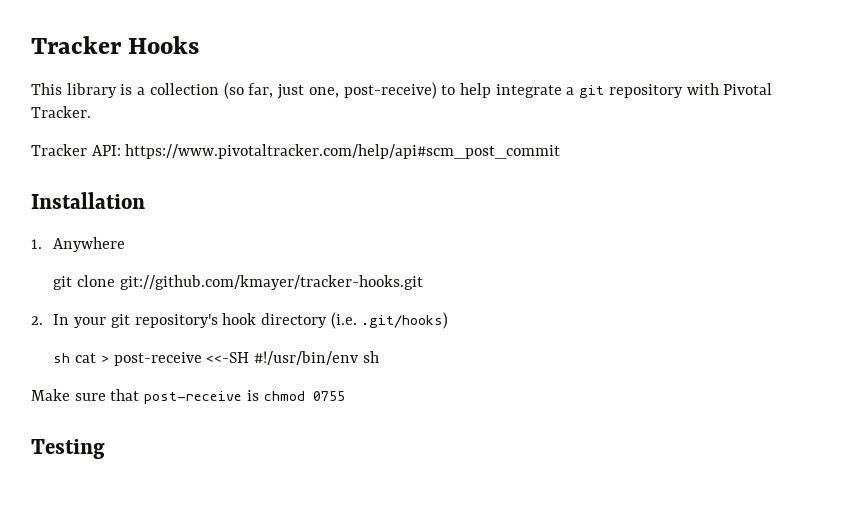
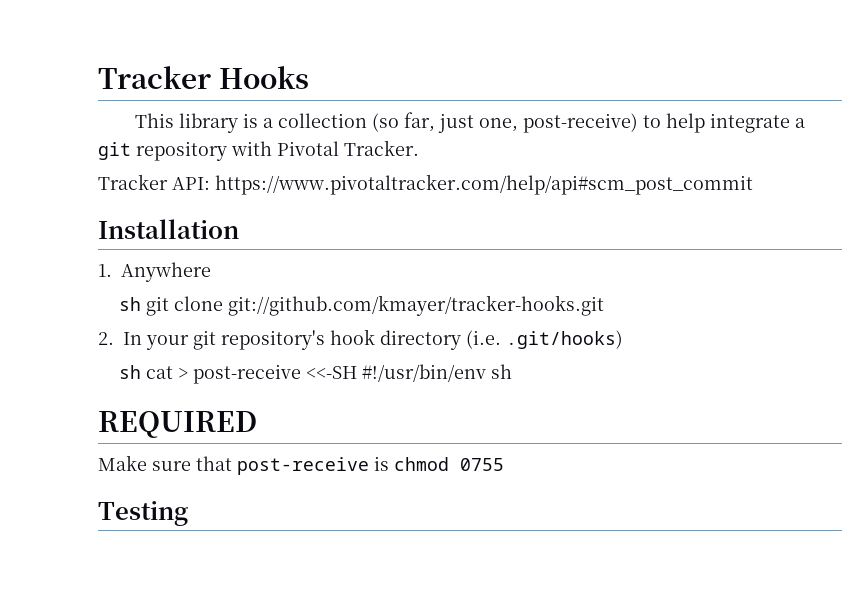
(126, 244) none -> [119,297,142,311] sh
(379, 357) none -> [98,411,257,438] // REQUIRED

